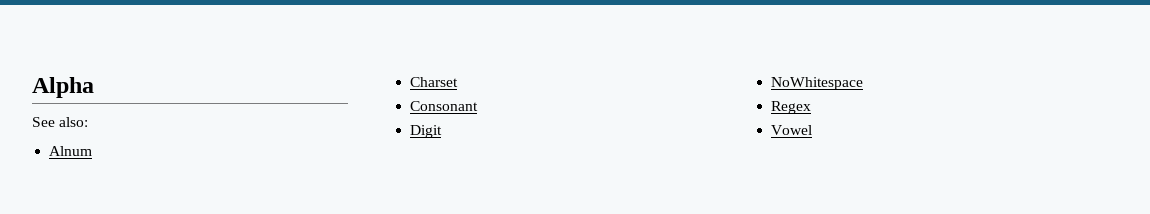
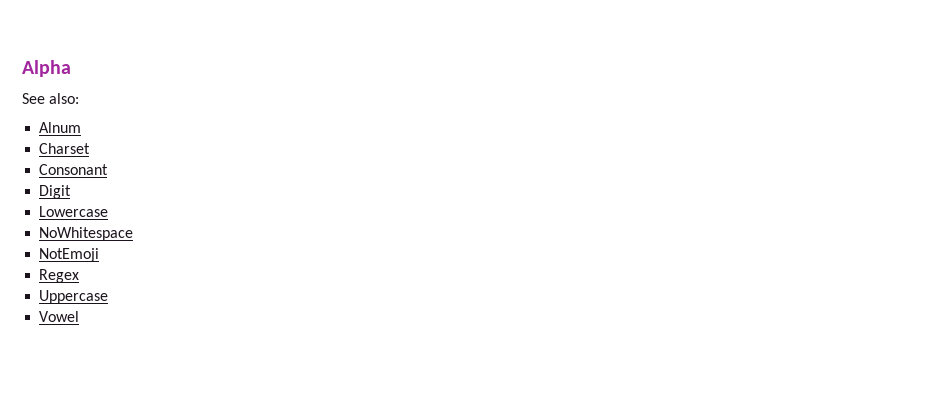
(443, 131) none -> [39,206,109,217] // Lowercase
(864, 83) none -> [39,248,100,262] // NotEmoji
(812, 107) none -> [39,290,109,304] // Uppercase

